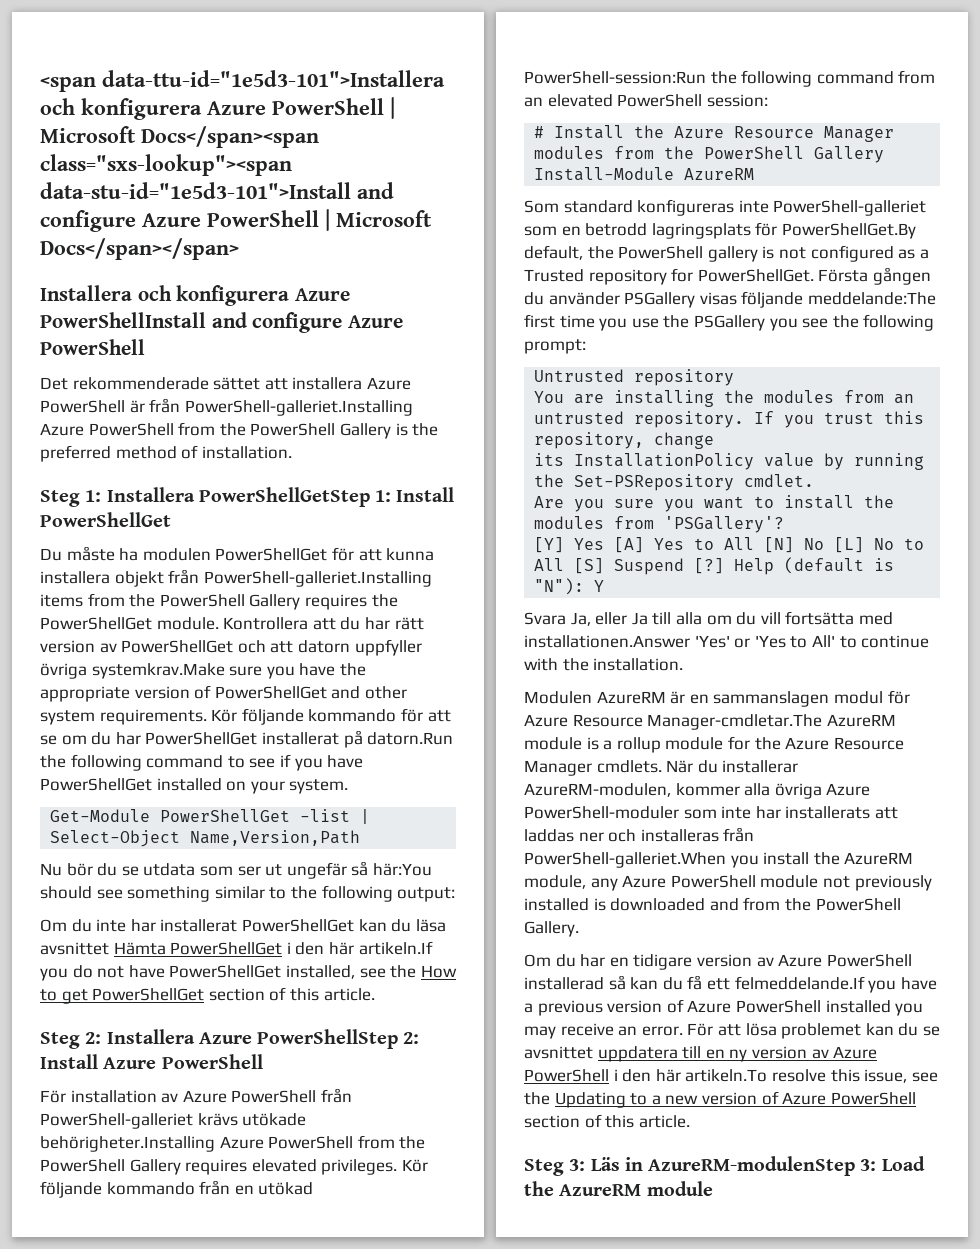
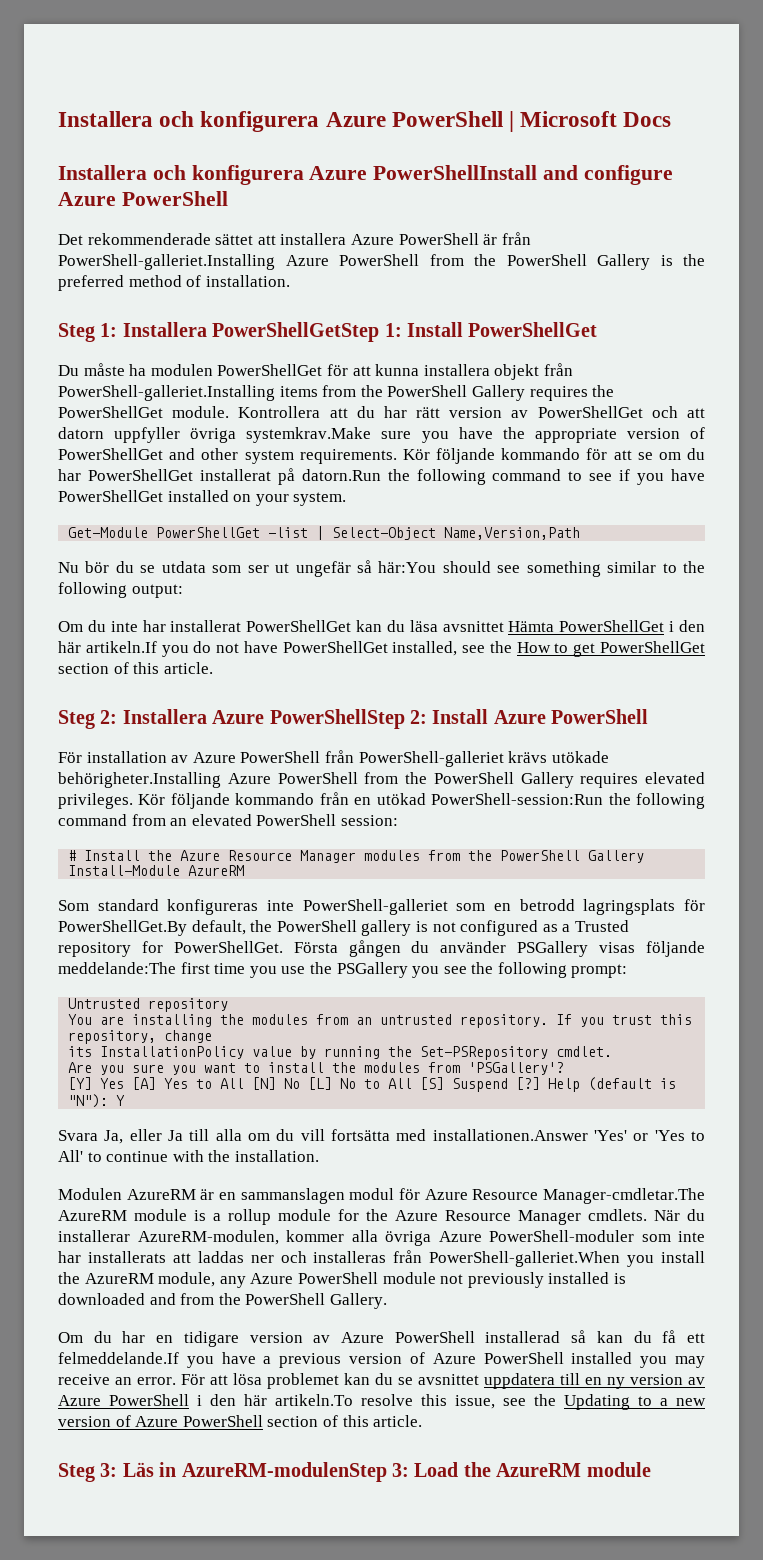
[40,70,445,92] <span data-ttu-id="1e5d3-101">Installera -> [58,111,153,127] Installera
[141,126,319,148] [40,154,292,176] [40,182,394,199] [40,209,432,232] [40,238,239,260] Docs</span><span class="sxs-lookup"><span data-stu-id="1e5d3-101">Install and configure Azure PowerShell | Microsoft Docs</span></span> -> [623,112,672,127] Docs

